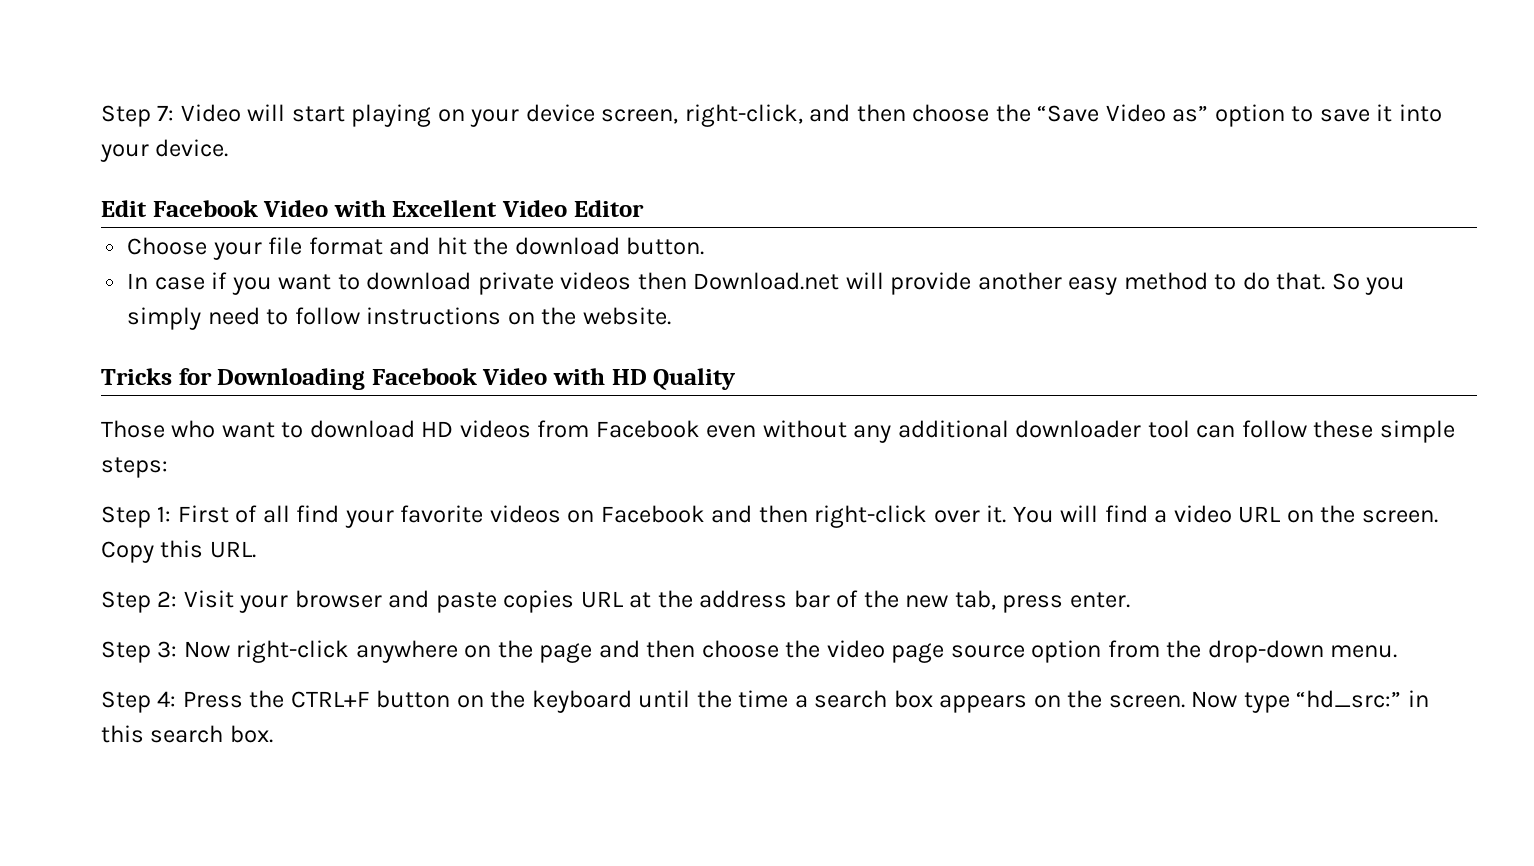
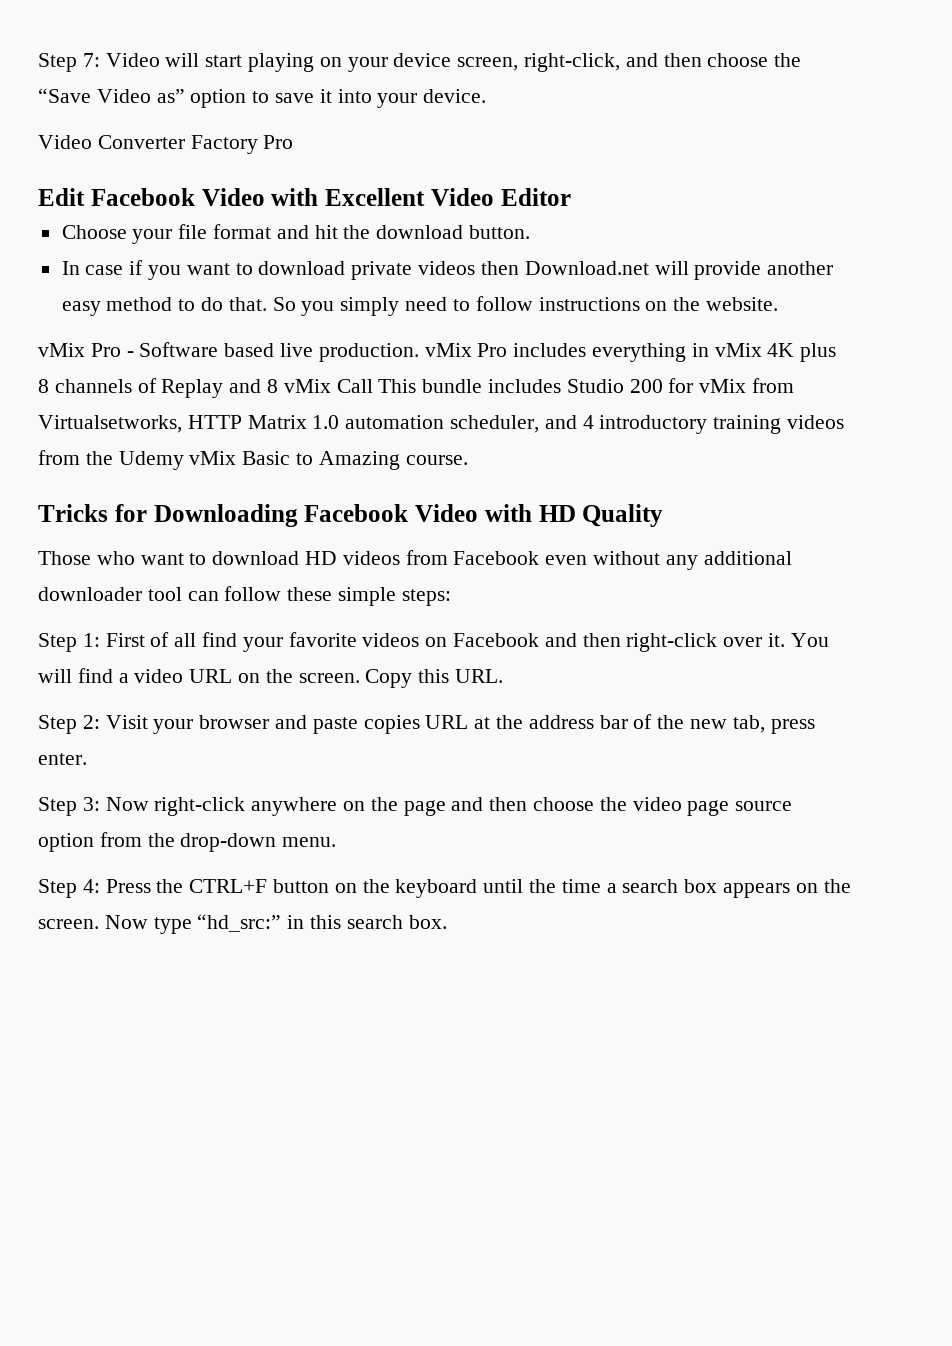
(229, 148) none -> [38,135,294,154] // Video Converter Factory Pro
(671, 316) none -> [38,342,837,362] [38,378,795,398] [38,415,845,434] [38,450,468,470] // vMix Pro - Software based live production. vMix Pro includes everything in vMix 4K plus 8 channels of Replay and 8 vMix Call This bundle includes Studio 200 for vMix from Virtualsetworks, HTTP Matrix 1.0 automation scheduler, and 4 introductory training videos from the Udemy vMix Basic to Amazing course.

